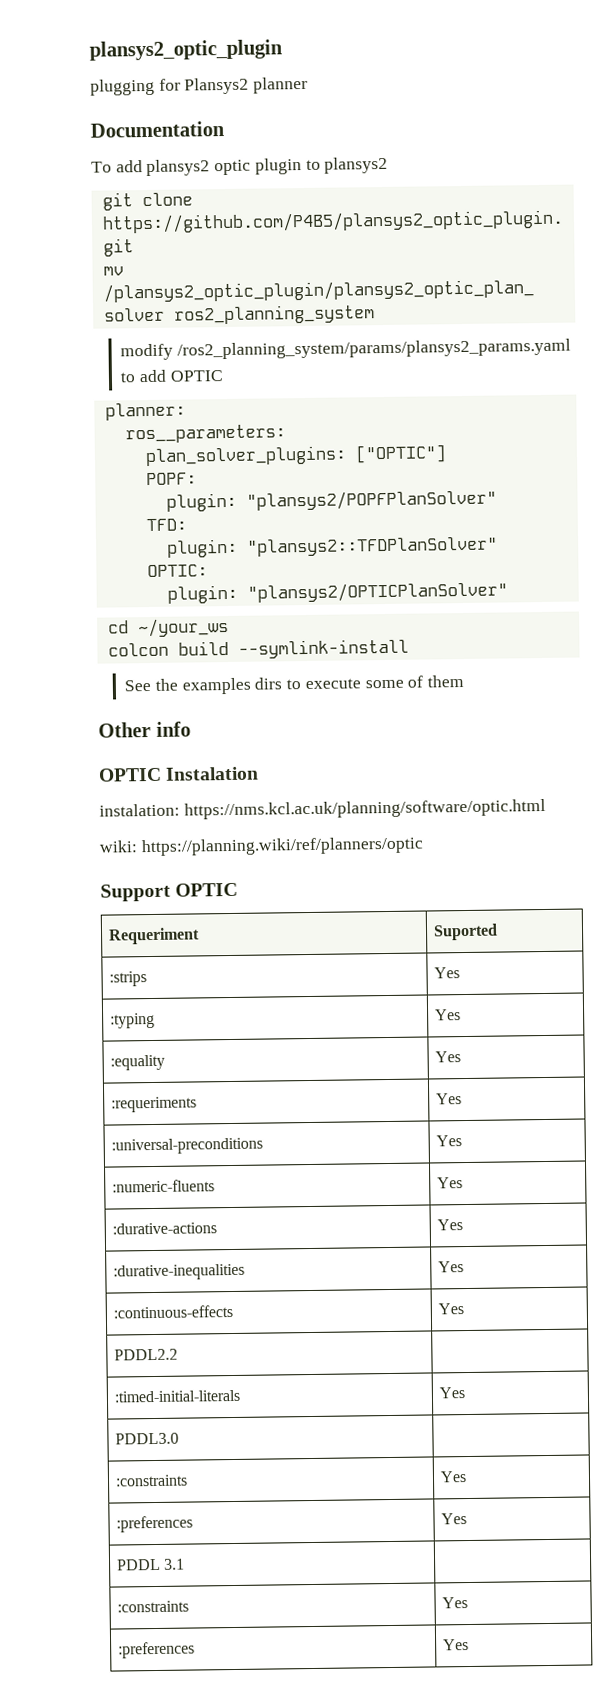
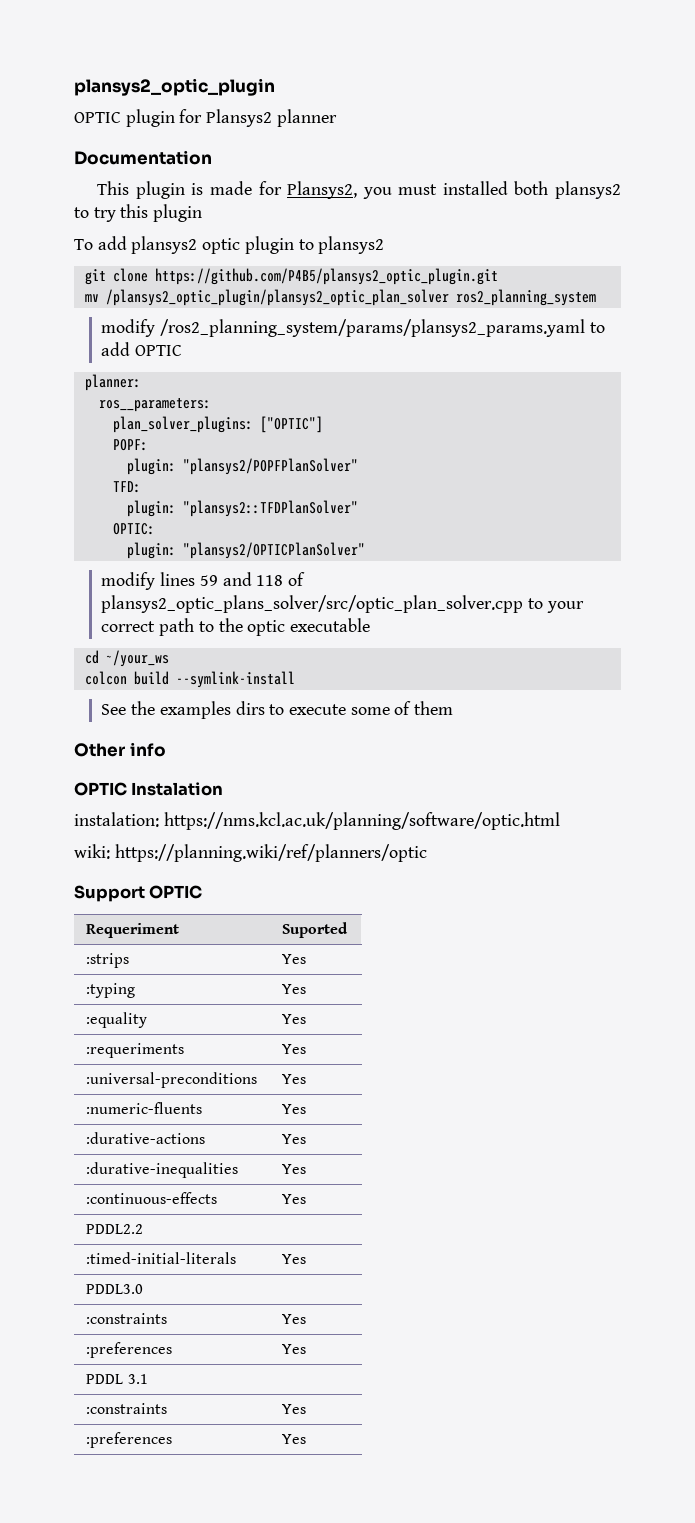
[90,78,155,96] plugging -> [74,109,175,127] OPTIC plugin
(225, 129) none -> [97,181,621,199] [74,204,203,222] // This plugin is made for Plansys2, you must installed both plansys2 to try this plugin
(508, 592) none -> [101,572,306,590] [101,595,584,613] [101,618,371,636] // modify lines 59 and 118 of plansys2_optic_plans_solver/src/optic_plan_solver.cpp to your correct path to the optic executable

